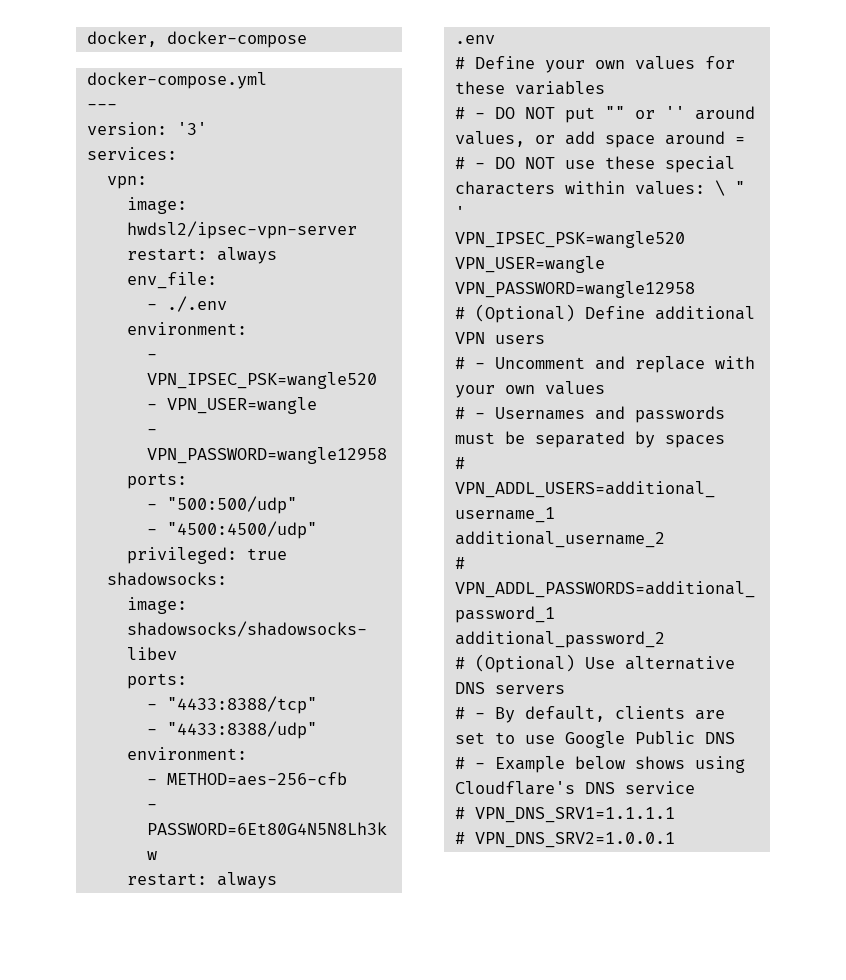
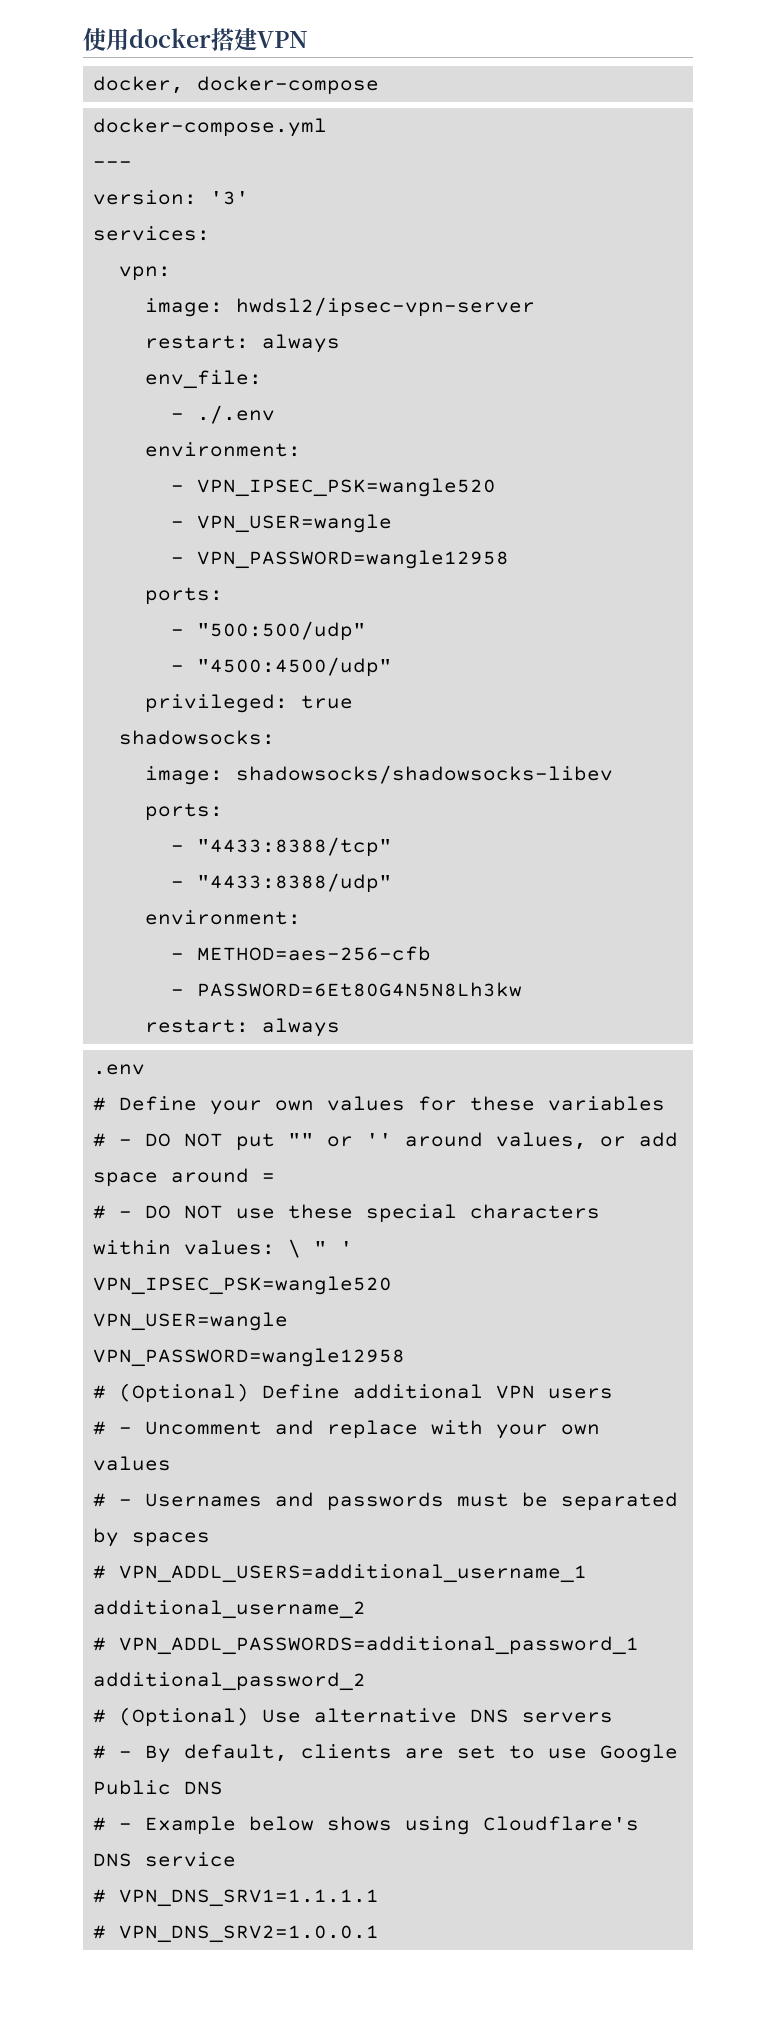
(86, 39) none -> [83,28,308,51] 使用docker搭建VPN //

